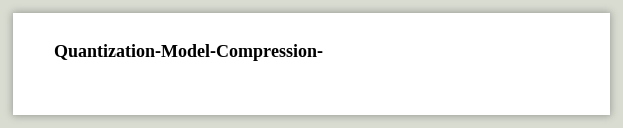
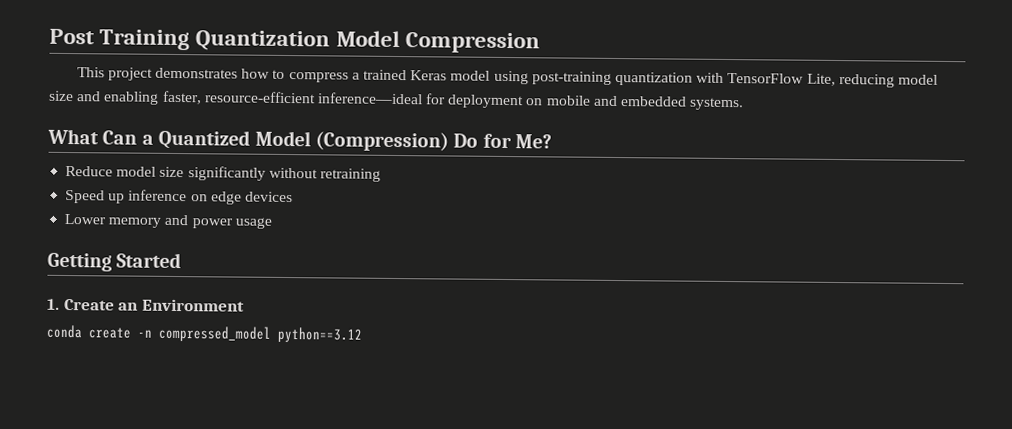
[54,44,323,61] Quantization-Model-Compression- -> [49,28,540,54] [76,67,938,88] [49,90,745,111] [47,128,553,152] [65,165,381,182] [65,189,293,205] [64,213,272,229] [47,252,182,272] [47,298,245,312] [46,324,362,343] Post Training Quantization Model Compression // This project demonstrates how to compress a trained Keras model using post-training quantization with TensorFlow Lite, reducing model size and enabling faster, resource-efficient inference—ideal for deployment on mobile and embedded systems. // What Can a Quantized Model (Compression) Do for Me? // Reduce model size significantly without retraining // Speed up inference on edge devices // Lower memory and power usage // Getting Started // 1. Create an Environment // conda create -n compressed_model python==3.12

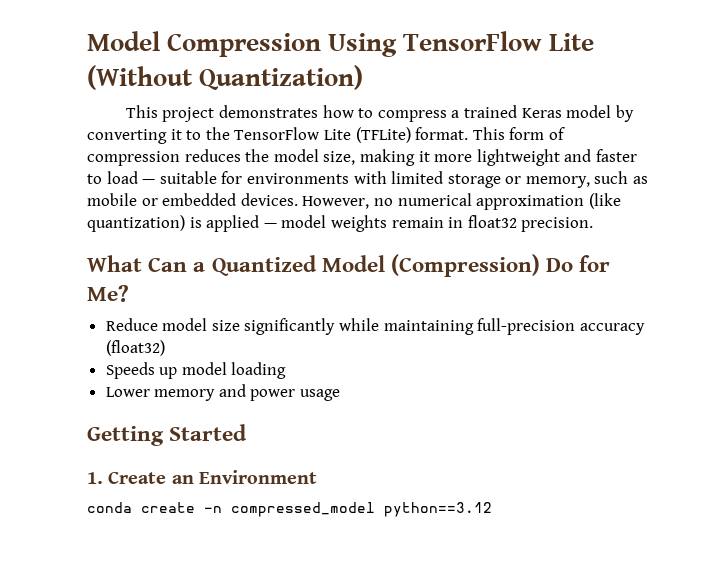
[49,28,331,52] Post Training Quantization -> (87, 41) none
(540, 43) none -> [328,31,594,57] [87,65,364,90] Using TensorFlow Lite (Without Quantization)
[493,70,938,88] [49,90,745,111] using post-training quantization with TensorFlow Lite, reducing model size and enabling faster, resource-efficient inference—ideal for deployment on mobile and embedded systems. -> [615,105,634,122] [87,127,565,144] [87,149,637,166] [87,171,649,188] [87,193,621,210] [87,215,594,232] by converting it to the TensorFlow Lite (TFLite) format. This form of compression reduces the model size, making it more lightweight and faster to load — suitable for environments with limited storage or memory, such as mobile or embedded devices. However, no numerical approximation (like quantization) is applied — model weights remain in float32 precision.
[268,167,381,182] [65,189,293,205] without retraining // Speed up inference on edge devices -> [339,318,645,335] [105,340,165,356] [105,362,287,379] while maintaining full-precision accuracy (float32) // Speeds up model loading

